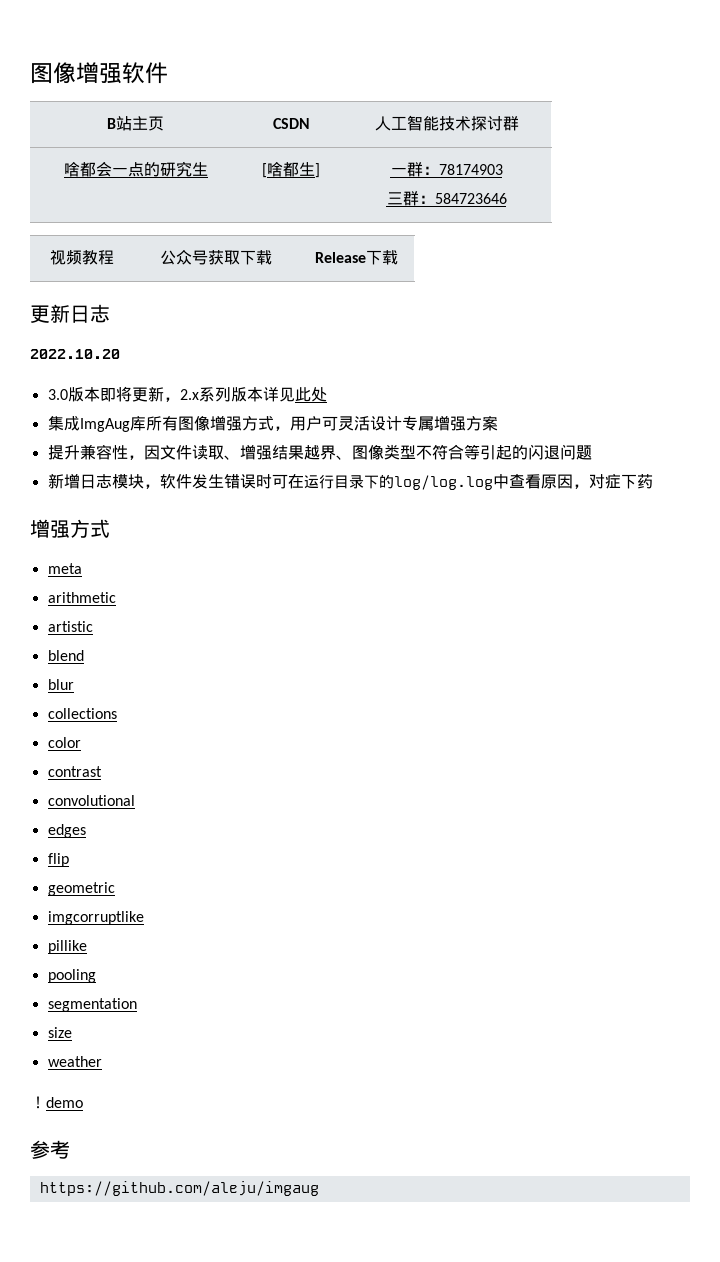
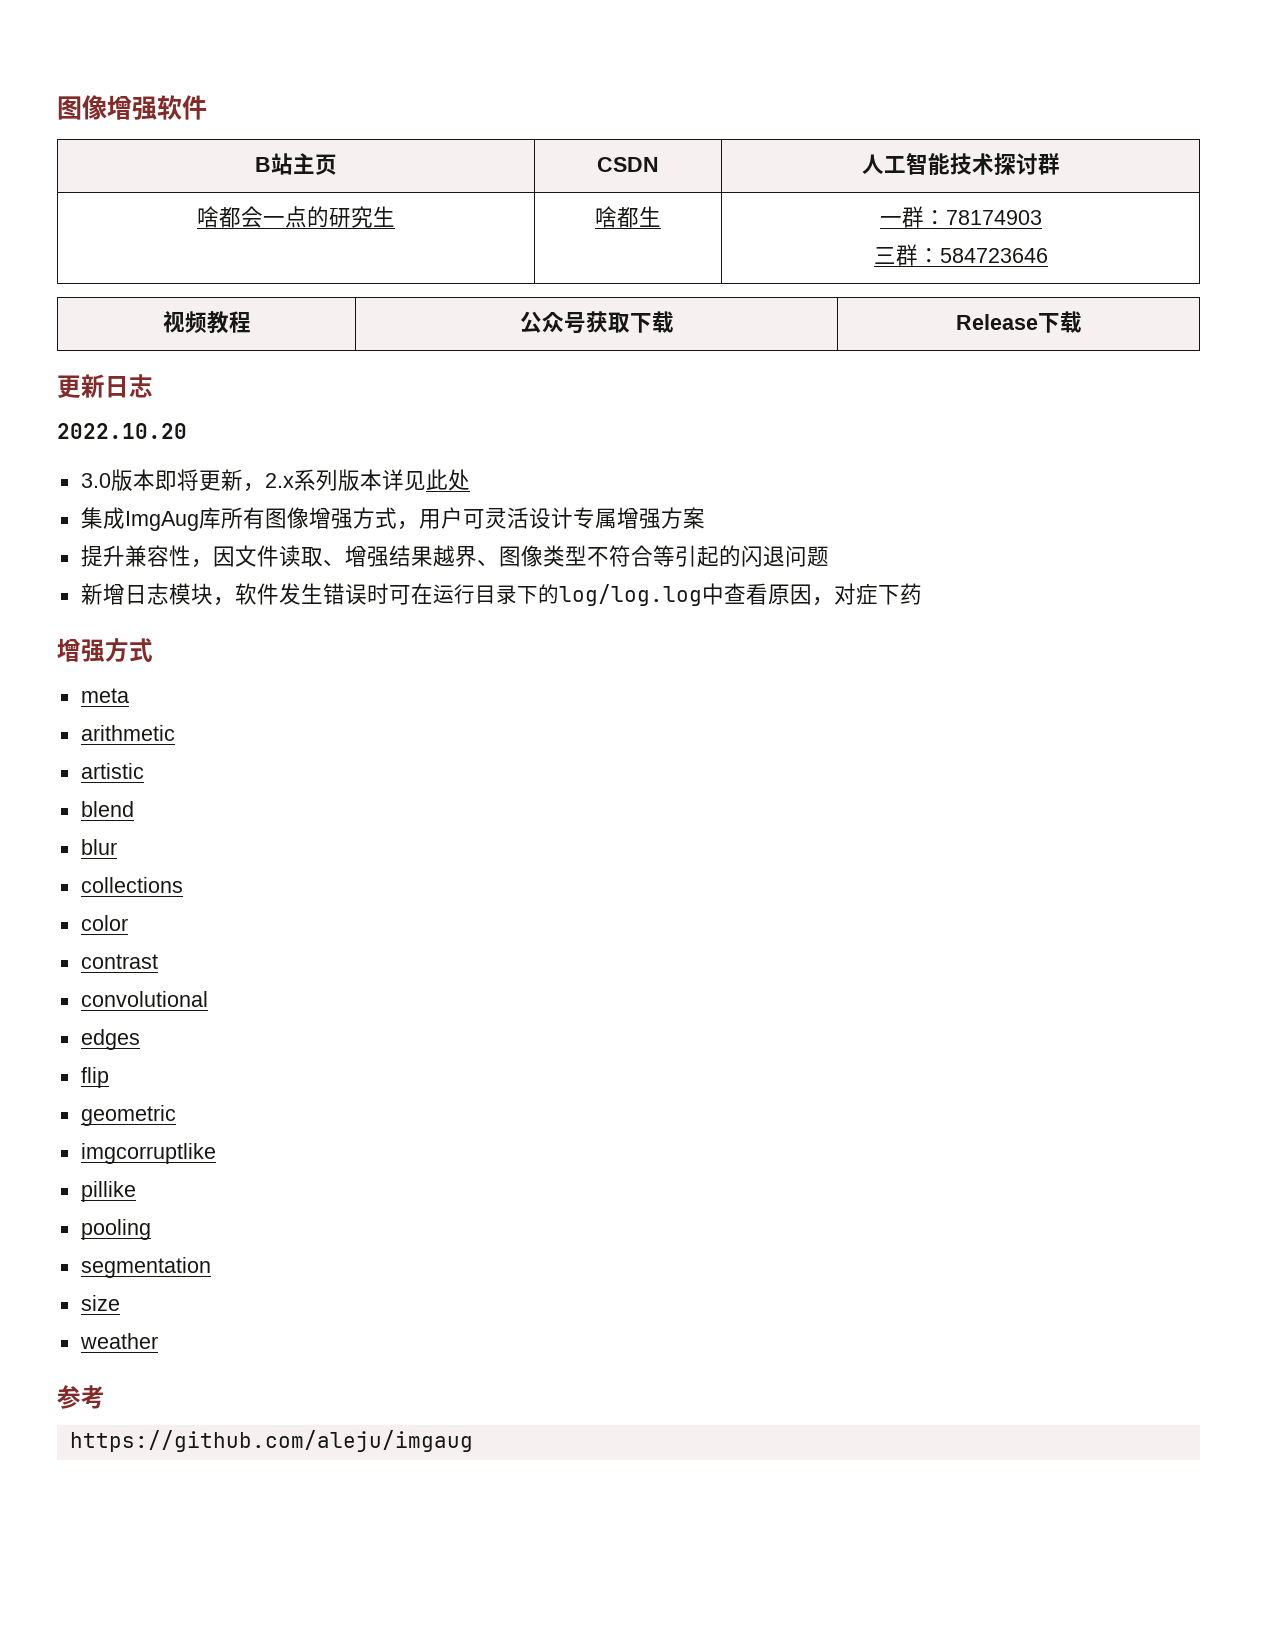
[262,163,267,178] [ -> (395, 216) none
[315,163,320,178] ] -> (661, 216) none
[30,1096,83,1109] // ！demo -> (158, 1341) none

